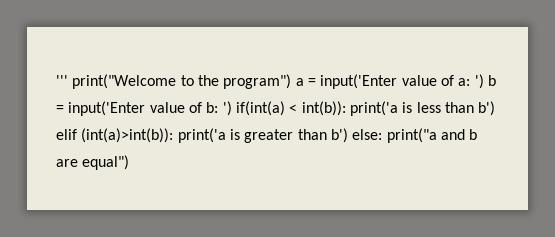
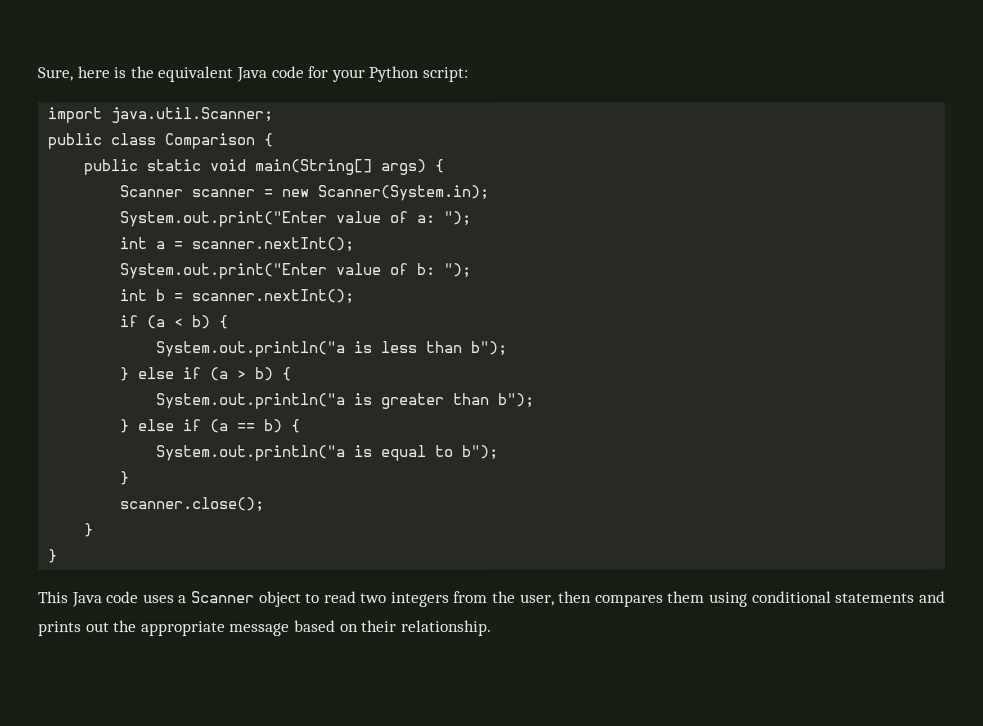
[56,74,496,89] [56,101,496,116] [56,128,478,143] [56,155,130,170] ''' print("Welcome to the program") a = input('Enter value of a: ') b = input('Enter value of b: ') if(int(a) < int(b)): print('a is less than b') elif (int(a)>int(b)): print('a is greater than b') else: print("a and b are equal") -> [37,66,468,83] [47,107,274,124] [47,133,274,150] [83,159,445,176] [119,185,490,202] [119,211,472,228] [119,237,355,253] [119,263,472,280] [119,289,355,305] [119,315,229,330] [155,340,508,358] [120,367,293,382] [156,392,536,410] [120,419,302,434] [156,444,500,462] [120,471,131,486] [120,497,266,513] [84,523,95,538] [48,549,59,564] [38,590,946,608] [38,620,492,637] Sure, here is the equivalent Java code for your Python script: // import java.util.Scanner; // public class Comparison { // public static void main(String[] args) { // Scanner scanner = new Scanner(System.in); // System.out.print("Enter value of a: "); // int a = scanner.nextInt(); // System.out.print("Enter value of b: "); // int b = scanner.nextInt(); // if (a < b) { // System.out.println("a is less than b"); // } else if (a > b) { // System.out.println("a is greater than b"); // } else if (a == b) { // System.out.println("a is equal to b"); // } // scanner.close(); // } // } // This Java code uses a Scanner object to read two integers from the user, then compares them using conditional statements and prints out the appropriate message based on their relationship.

